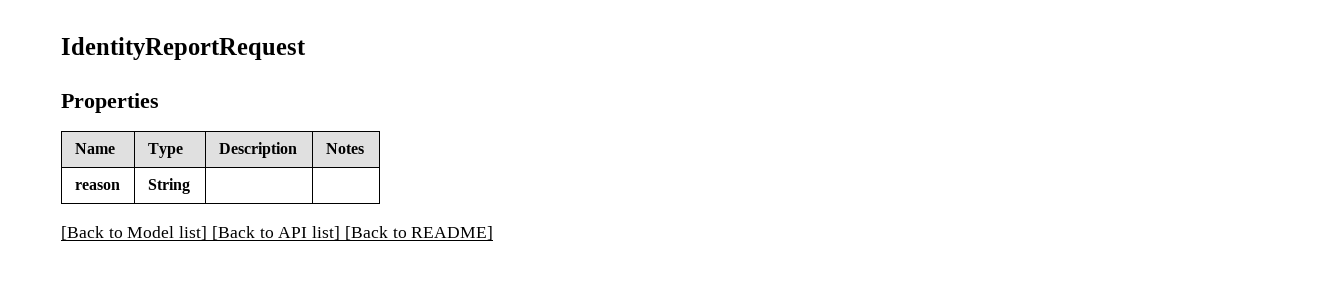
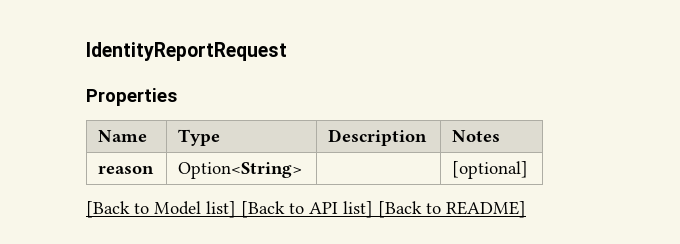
[147,178,190,194] String | | -> [178,162,303,179] [452,161,529,179] Option<String> | | [optional]

